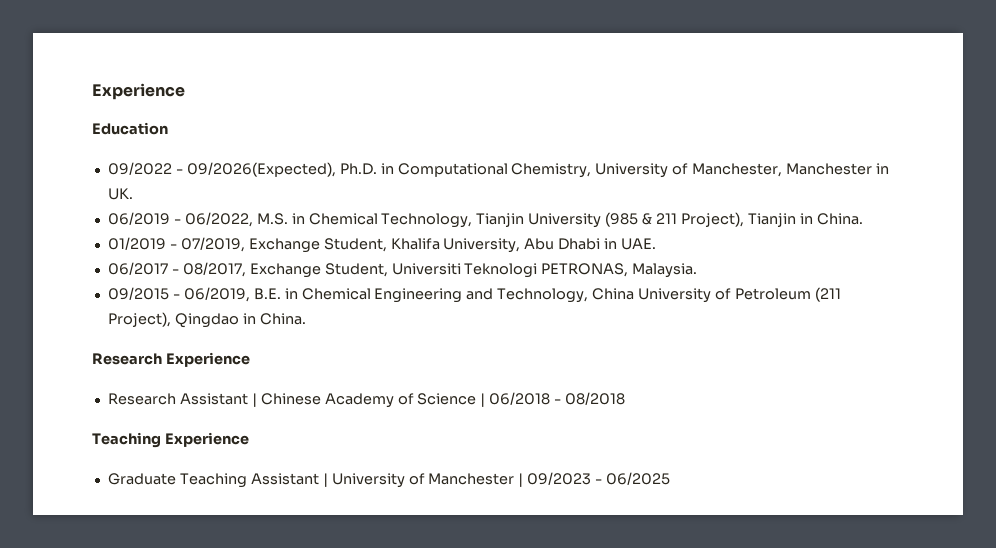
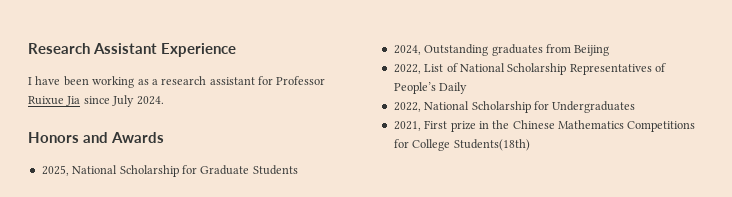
[92,83,185,100] [92,122,168,135] [107,162,890,178] [107,188,133,200] [107,212,863,228] [107,237,657,253] [107,262,698,278] [107,287,841,303] [107,312,306,328] [92,352,250,367] [107,392,626,408] [92,432,249,448] [107,472,671,488] Experience // Education // 09/2022 - 09/2026(Expected), Ph.D. in Computational Chemistry, University of Manchester, Manchester in UK. // 06/2019 - 06/2022, M.S. in Chemical Technology, Tianjin University (985 & 211 Project), Tianjin in China. // 01/2019 - 07/2019, Exchange Student, Khalifa University, Abu Dhabi in UAE. // 06/2017 - 08/2017, Exchange Student, Universiti Teknologi PETRONAS, Malaysia. // 09/2015 - 06/2019, B.E. in Chemical Engineering and Technology, China University of Petroleum (211 Project), Qingdao in China. // Research Experience // Research Assistant | Chinese Academy of Science | 06/2018 - 08/2018 // Teaching Experience // Graduate Teaching Assistant | University of Manchester | 09/2023 - 06/2025 -> [28,43,237,57] [28,76,326,88] [28,95,164,107] [28,132,165,143] [41,165,298,177] [393,44,610,56] [393,63,666,75] [393,82,468,94] [393,101,636,113] [393,120,696,132] [393,139,530,151] Research Assistant Experience // I have been working as a research assistant for Professor Ruixue Jia since July 2024. // Honors and Awards // 2025, National Scholarship for Graduate Students // 2024, Outstanding graduates from Beijing // 2022, List of National Scholarship Representatives of People’s Daily // 2022, National Scholarship for Undergraduates // 2021, First prize in the Chinese Mathematics Competitions for College Students(18th)

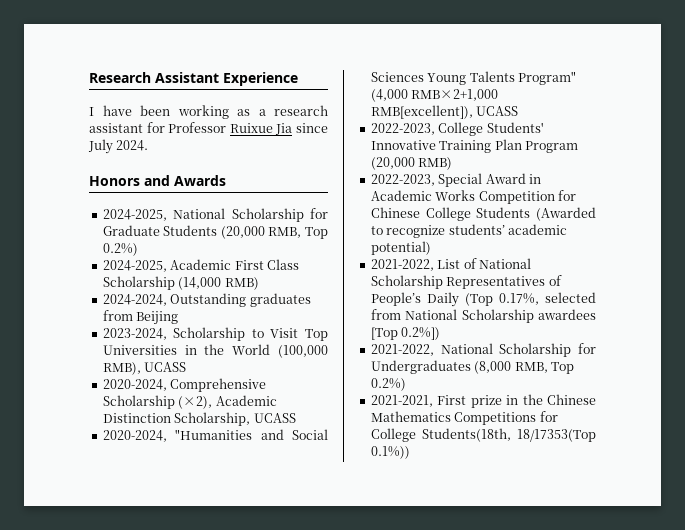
[41,165,69,176] 2025, -> [102,209,167,221] 2024-2025,
[393,44,610,56] [393,64,421,74] // 2024, Outstanding graduates from Beijing // 2022, -> [220,226,328,239] [102,243,138,256] [102,259,299,272] [102,276,259,290] [102,293,311,307] [102,310,179,325] [102,327,328,341] [102,344,328,358] [102,362,187,375] [102,378,267,392] [102,395,277,409] [102,412,296,426] [102,429,328,442] [370,71,576,85] [370,89,499,102] [370,105,519,119] [370,122,543,136] [370,139,578,153] [370,157,453,170] [370,173,541,187] [370,190,576,204] [370,207,596,221] [370,224,567,238] [370,241,431,255] [370,259,434,271] (20,000 RMB, Top 0.2%) // 2024-2025, Academic First Class Scholarship (14,000 RMB) // 2024-2024, Outstanding graduates from Beijing // 2023-2024, Scholarship to Visit Top Universities in the World (100,000 RMB), UCASS // 2020-2024, Comprehensive Scholarship (×2), Academic Distinction Scholarship, UCASS // 2020-2024, "Humanities and Social Sciences Young Talents Program" (4,000 RMB×2+1,000 RMB[excellent]), UCASS // 2022-2023, College Students' Innovative Training Plan Program (20,000 RMB) // 2022-2023, Special Award in Academic Works Competition for Chinese College Students (Awarded to recognize students’ academic potential) // 2021-2022,
[393,102,421,112] // 2022, -> [464,292,596,306] [370,309,596,323] [370,327,441,340] [370,344,434,356] (Top 0.17%, selected from National Scholarship awardees [Top 0.2%]) // 2021-2022,
[393,121,421,131] // 2021, -> [474,361,574,374] [370,378,406,391] [370,395,433,407] (8,000 RMB, Top 0.2%) // 2021-2021,
[453,139,530,151] Students(18th) -> [421,428,596,442] [370,446,410,459] Students(18th, 18/17353(Top 0.1%))

